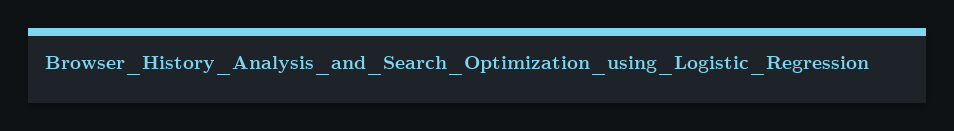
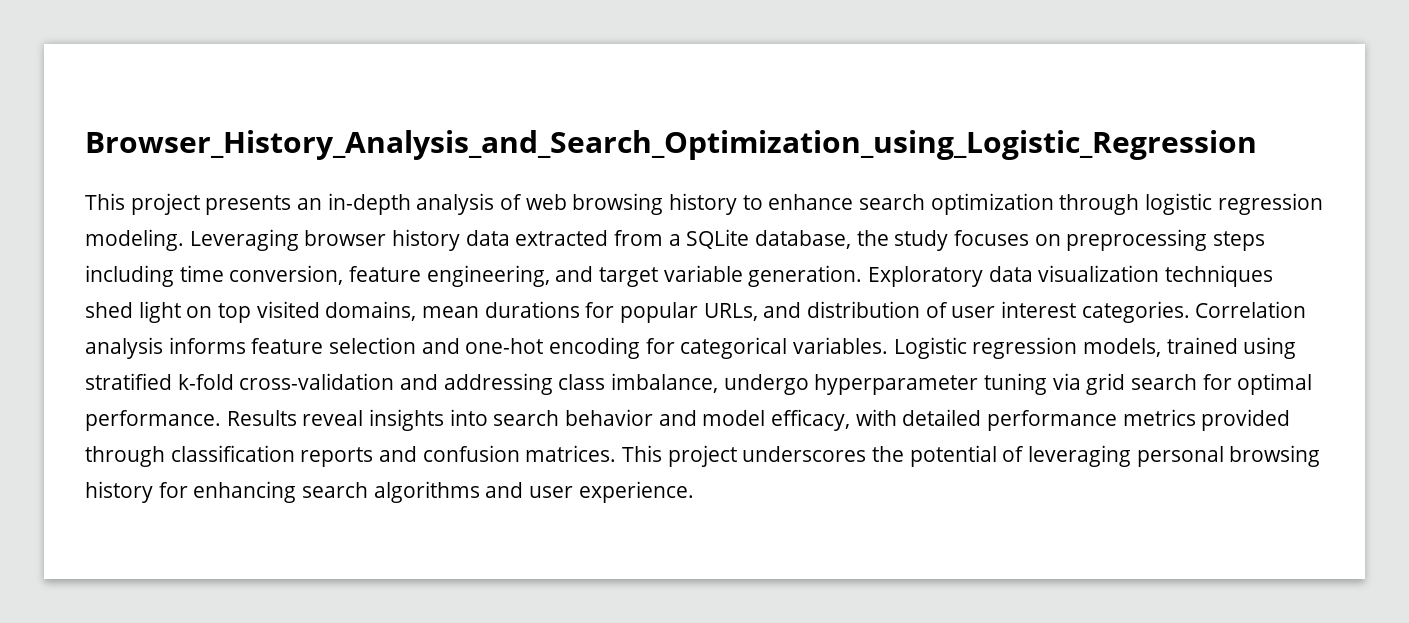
(869, 65) none -> [85,193,1323,215] [85,229,1266,251] [85,265,1274,287] [85,301,1307,323] [85,337,1297,359] [85,373,1313,395] [85,409,1291,431] [85,445,1321,467] [85,481,694,503] // This project presents an in-depth analysis of web browsing history to enhance search optimization through logistic regression modeling. Leveraging browser history data extracted from a SQLite database, the study focuses on preprocessing steps including time conversion, feature engineering, and target variable generation. Exploratory data visualization techniques shed light on top visited domains, mean durations for popular URLs, and distribution of user interest categories. Correlation analysis informs feature selection and one-hot encoding for categorical variables. Logistic regression models, trained using stratified k-fold cross-validation and addressing class imbalance, undergo hyperparameter tuning via grid search for optimal performance. Results reveal insights into search behavior and model efficacy, with detailed performance metrics provided through classification reports and confusion matrices. This project underscores the potential of leveraging personal browsing history for enhancing search algorithms and user experience.

